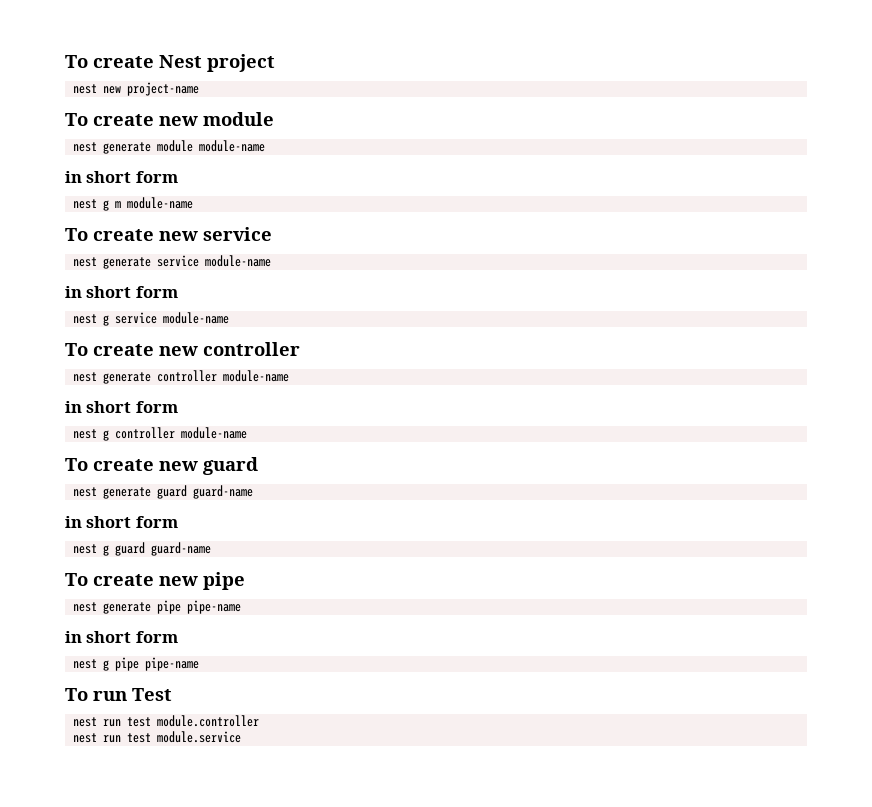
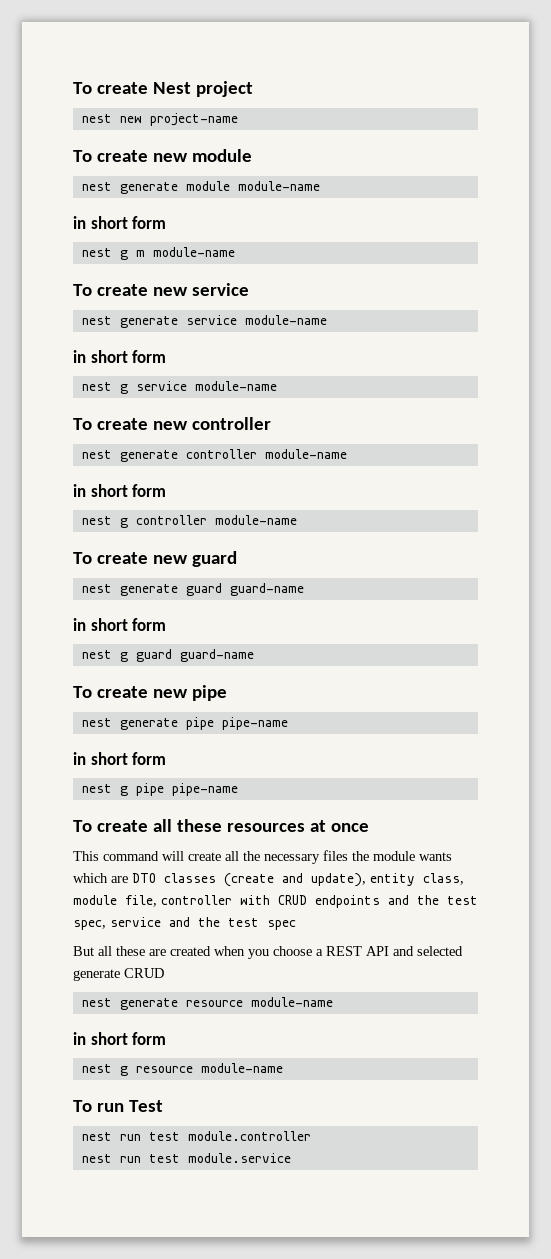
(199, 664) none -> [73,819,369,832] [73,850,452,864] [73,873,464,887] [73,895,478,908] [73,917,296,930] [73,946,463,959] [73,968,164,981] [81,997,333,1010] [73,1032,167,1045] [81,1063,283,1076] // To create all these resources at once // This command will create all the necessary files the module wants which are DTO classes (create and update), entity class, module file, controller with CRUD endpoints and the test spec, service and the test spec // But all these are created when you choose a REST API and selected generate CRUD // nest generate resource module-name // in short form // nest g resource module-name

